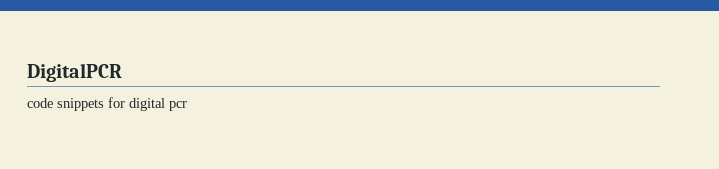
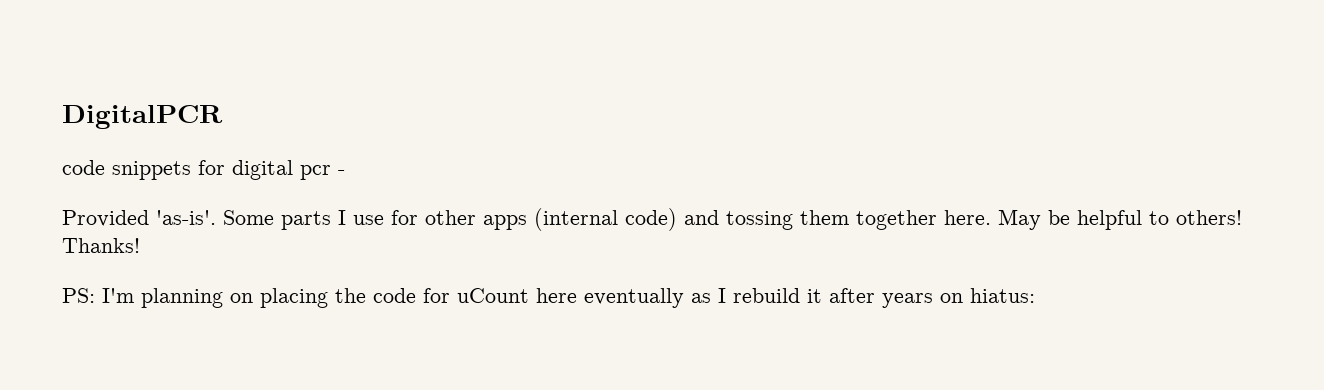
(187, 106) none -> [338,170,345,175] [62,208,1242,231] [62,238,140,253] [62,288,1035,308] - // Provided 'as-is'. Some parts I use for other apps (internal code) and tossing them together here. May be helpful to others! Thanks! // PS: I'm planning on placing the code for uCount here eventually as I rebuild it after years on hiatus:

